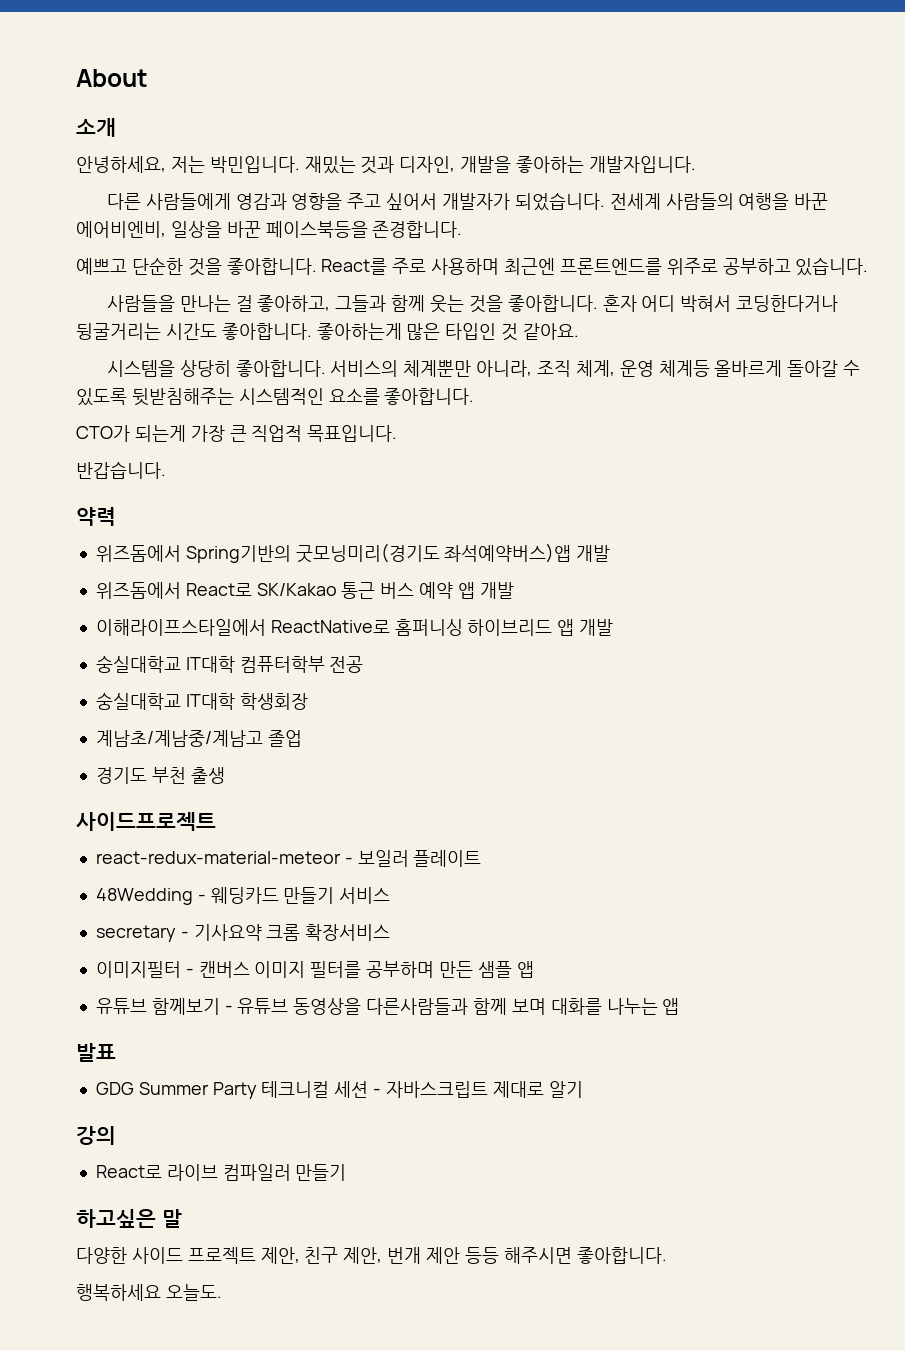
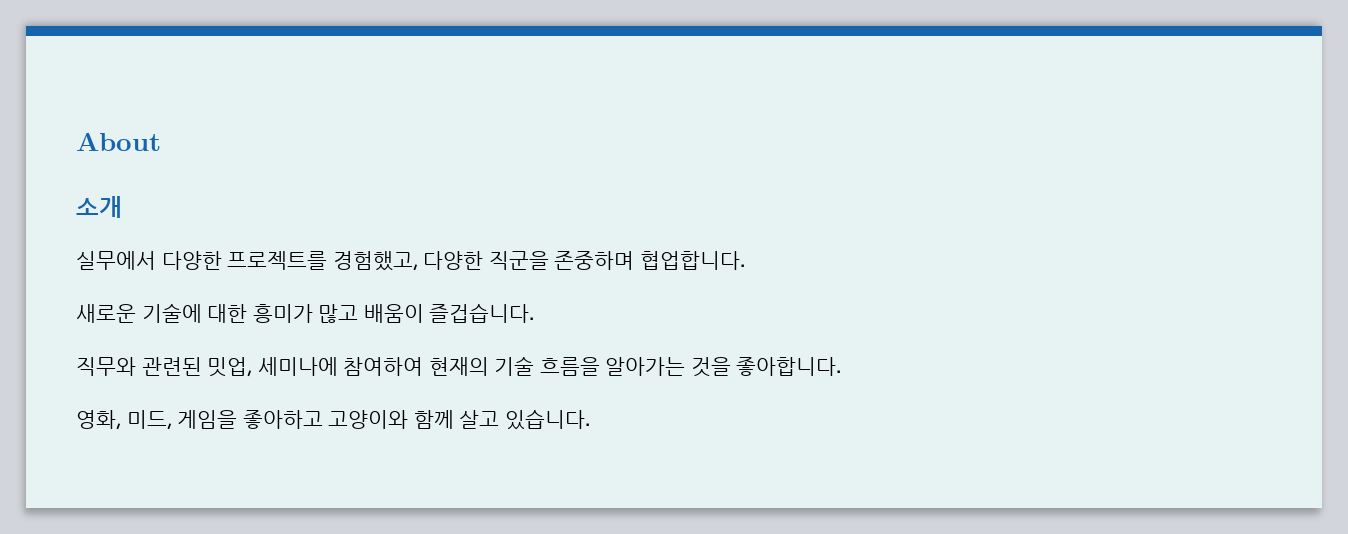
[76,156,696,174] [106,192,829,211] [76,221,463,238] [76,257,869,276] [106,295,839,313] [76,323,580,341] [106,360,861,377] [76,388,475,406] [76,425,398,442] [76,461,166,479] [76,507,116,526] [95,543,611,563] [95,582,514,599] [95,619,614,636] [95,655,364,673] [95,692,308,710] [95,730,302,747] [95,767,225,784] [76,812,216,831] [95,850,482,867] [95,887,391,905] [95,924,391,942] [95,961,534,978] [95,998,680,1015] [76,1043,116,1062] [95,1081,583,1099] [76,1126,116,1145] [95,1164,347,1181] [76,1209,182,1228] [76,1247,667,1264] [76,1284,222,1301] 안녕하세요, 저는 박민입니다. 재밌는 것과 디자인, 개발을 좋아하는 개발자입니다. // 다른 사람들에게 영감과 영향을 주고 싶어서 개발자가 되었습니다. 전세계 사람들의 여행을 바꾼 에어비엔비, 일상을 바꾼 페이스북등을 존경합니다. // 예쁘고 단순한 것을 좋아합니다. React를 주로 사용하며 최근엔 프론트엔드를 위주로 공부하고 있습니다. // 사람들을 만나는 걸 좋아하고, 그들과 함께 웃는 것을 좋아합니다. 혼자 어디 박혀서 코딩한다거나 뒹굴거리는 시간도 좋아합니다. 좋아하는게 많은 타입인 것 같아요. // 시스템을 상당히 좋아합니다. 서비스의 체계뿐만 아니라, 조직 체계, 운영 체계등 올바르게 돌아갈 수 있도록 뒷받침해주는 시스템적인 요소를 좋아합니다. // CTO가 되는게 가장 큰 직업적 목표입니다. // 반갑습니다. // 약력 // 위즈돔에서 Spring기반의 굿모닝미리(경기도 좌석예약버스)앱 개발 // 위즈돔에서 React로 SK/Kakao 통근 버스 예약 앱 개발 // 이해라이프스타일에서 ReactNative로 홈퍼니싱 하이브리드 앱 개발 // 숭실대학교 IT대학 컴퓨터학부 전공 // 숭실대학교 IT대학 학생회장 // 계남초/계남중/계남고 졸업 // 경기도 부천 출생 // 사이드프로젝트 // react-redux-material-meteor - 보일러 플레이트 // 48Wedding - 웨딩카드 만들기 서비스 // secretary - 기사요약 크롬 확장서비스 // 이미지필터 - 캔버스 이미지 필터를 공부하며 만든 샘플 앱 // 유튜브 함께보기 - 유튜브 동영상을 다른사람들과 함께 보며 대화를 나누는 앱 // 발표 // GDG Summer Party 테크니컬 세션 - 자바스크립트 제대로 알기 // 강의 // React로 라이브 컴파일러 만들기 // 하고싶은 말 // 다양한 사이드 프로젝트 제안, 친구 제안, 번개 제안 등등 해주시면 좋아합니다. // 행복하세요 오늘도. -> [76,251,745,271] [76,303,535,323] [76,356,842,377] [76,409,590,430] 실무에서 다양한 프로젝트를 경험했고, 다양한 직군을 존중하며 협업합니다. // 새로운 기술에 대한 흥미가 많고 배움이 즐겁습니다. // 직무와 관련된 밋업, 세미나에 참여하여 현재의 기술 흐름을 알아가는 것을 좋아합니다. // 영화, 미드, 게임을 좋아하고 고양이와 함께 살고 있습니다.

